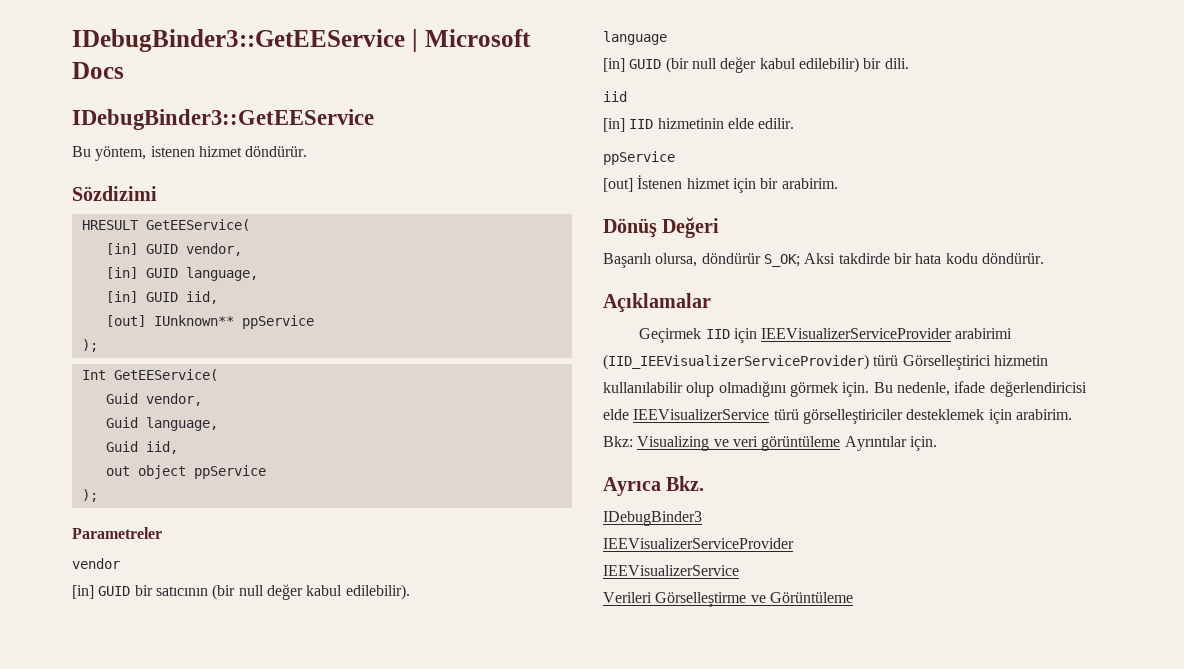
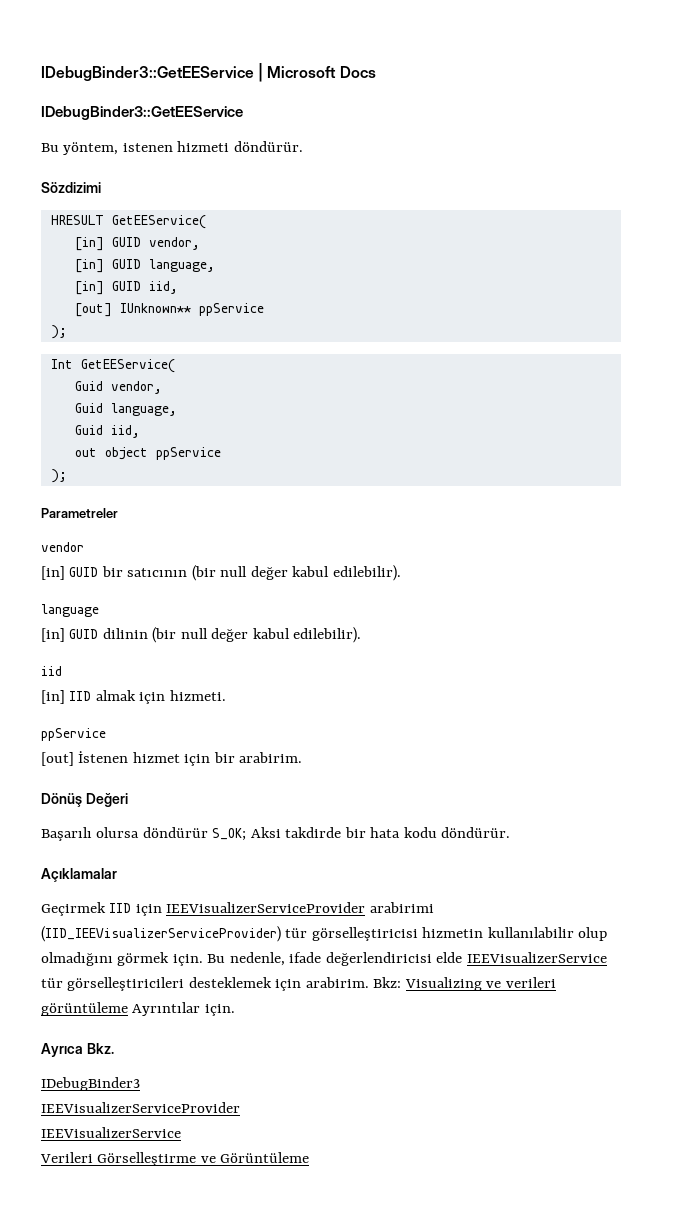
[198,146,242,157] hizmet -> [177,141,230,152] hizmeti
[665,57,909,73] (bir null değer kabul edilebilir) bir dili. -> [102,627,362,643] dilinin (bir null değer kabul edilebilir).
[657,118,795,129] hizmetinin elde edilir. -> [95,690,226,704] almak için hizmeti.
[655,253,698,267] olursa, -> [96,827,140,838] olursa
[873,355,991,370] türü Görselleştirici -> [285,927,418,941] tür görselleştiricisi
[773,409,903,424] türü görselleştiriciler -> [41,977,185,991] tür görselleştiricileri
[732,436,758,447] veri -> [505,977,556,988] verileri

